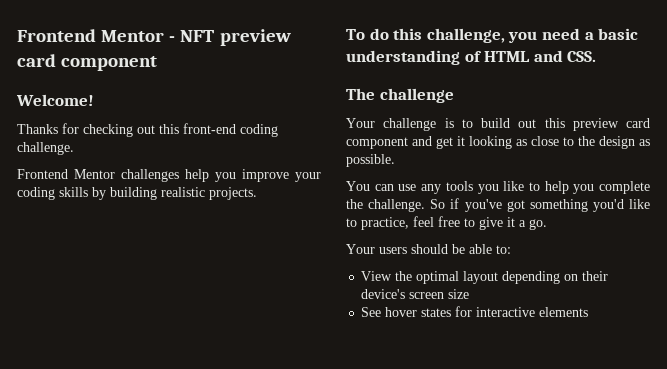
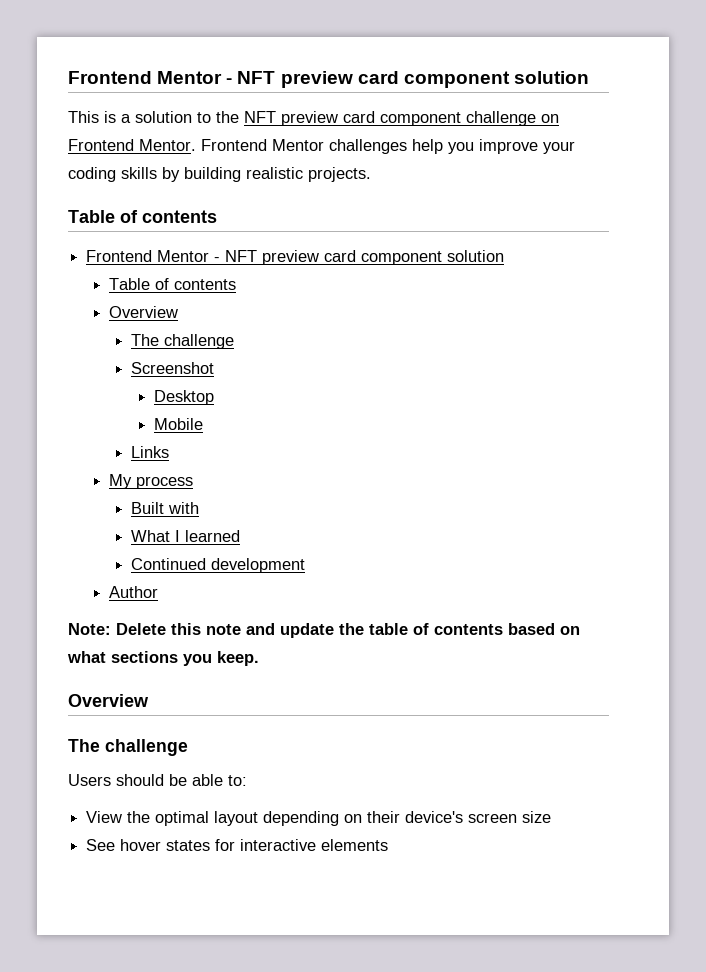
[17,29,291,46] [17,54,158,71] [16,94,94,106] [17,123,278,137] [17,142,74,155] Frontend Mentor - NFT preview card component // Welcome! // Thanks for checking out this front-end coding challenge. // -> [68,71,589,88] [68,111,559,126] [68,139,196,151] Frontend Mentor - NFT preview card component solution // This is a solution to the NFT preview card component challenge on Frontend Mentor.
[346,28,639,43] [346,50,597,65] [346,88,454,103] [346,118,650,131] [346,136,650,149] [346,154,395,167] [346,181,650,194] [346,198,650,212] [346,216,547,230] [346,244,407,254] To do this challenge, you need a basic understanding of HTML and CSS. // The challenge // Your challenge is to build out this preview card component and get it looking as close to the design as possible. // You can use any tools you like to help you complete the challenge. So if you've got something you'd like to practice, feel free to give it a go. // Your users -> [68,210,217,223] [86,250,505,265] [108,278,236,290] [108,306,178,318] [131,334,235,349] [131,362,215,374] [153,390,214,405] [153,418,203,430] [131,446,170,458] [108,474,193,489] [131,502,200,514] [131,530,241,542] [131,558,306,573] [108,586,158,598] [68,623,580,638] [67,651,259,666] [68,694,149,707] [68,739,188,756] [68,774,111,786] Table of contents // Frontend Mentor - NFT preview card component solution // Table of contents // Overview // The challenge // Screenshot // Desktop // Mobile // Links // My process // Built with // What I learned // Continued development // Author // Note: Delete this note and update the table of contents based on what sections you keep. // Overview // The challenge // Users

